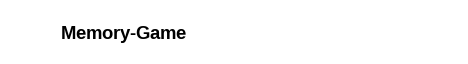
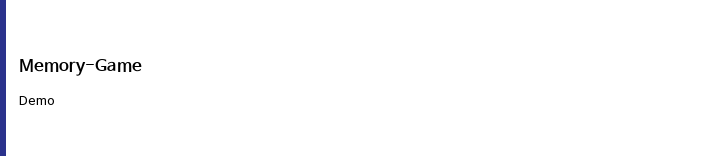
(186, 34) none -> [19,96,55,105] // Demo

